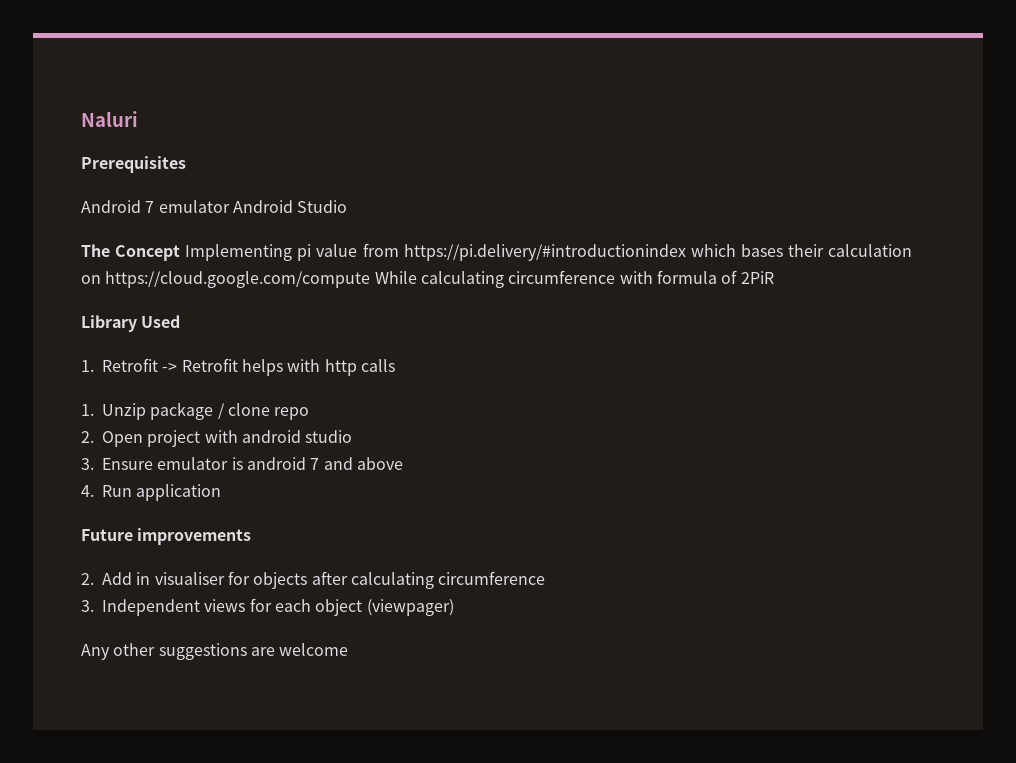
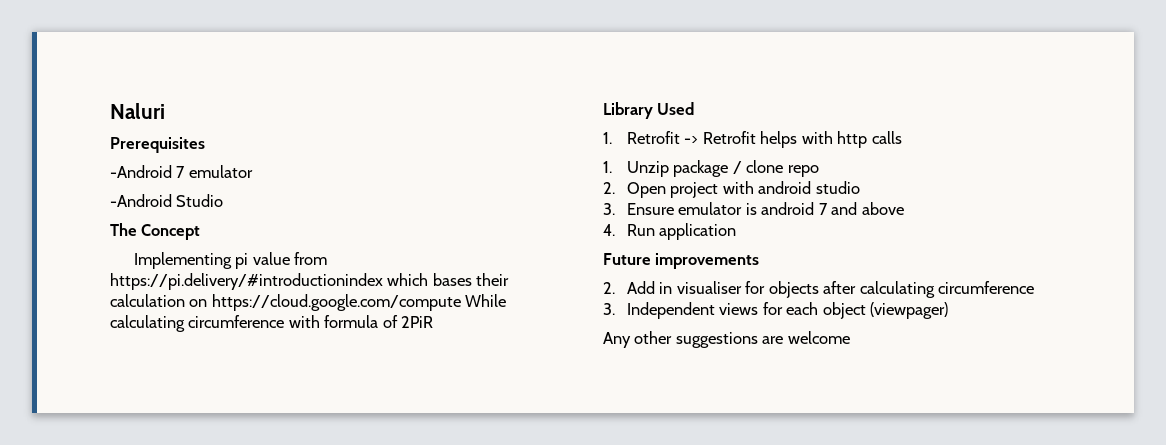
[81,200,141,213] Android -> [110,165,172,178] -Android
[232,200,293,213] Android -> [110,194,172,207] // -Android
(181, 253) none -> (201, 232) //

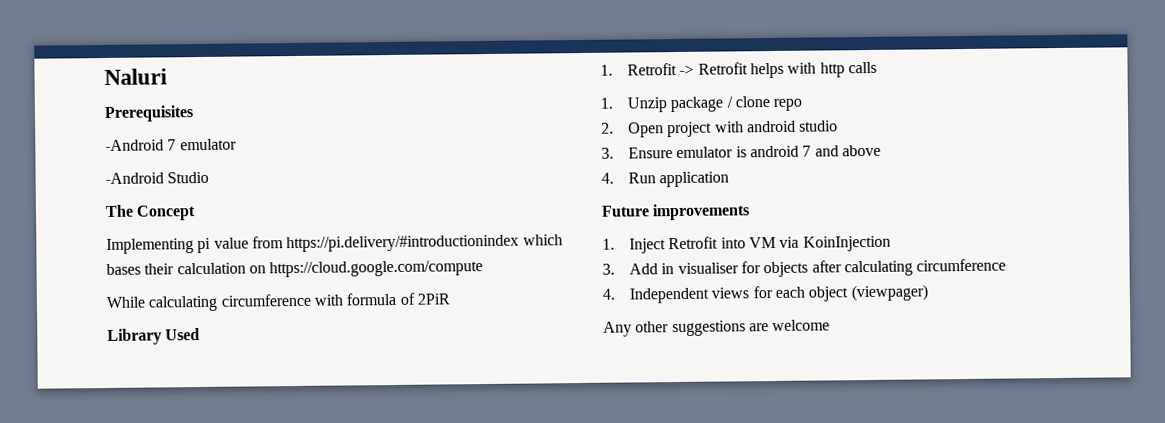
(461, 302) none -> (484, 269) //
[603,282,615,294] 2. -> [602,235,891,254] [602,263,615,275] 1. Inject Retrofit into VM via KoinInjection // 3.
[603,303,615,315] 3. -> [602,288,615,300] 4.

